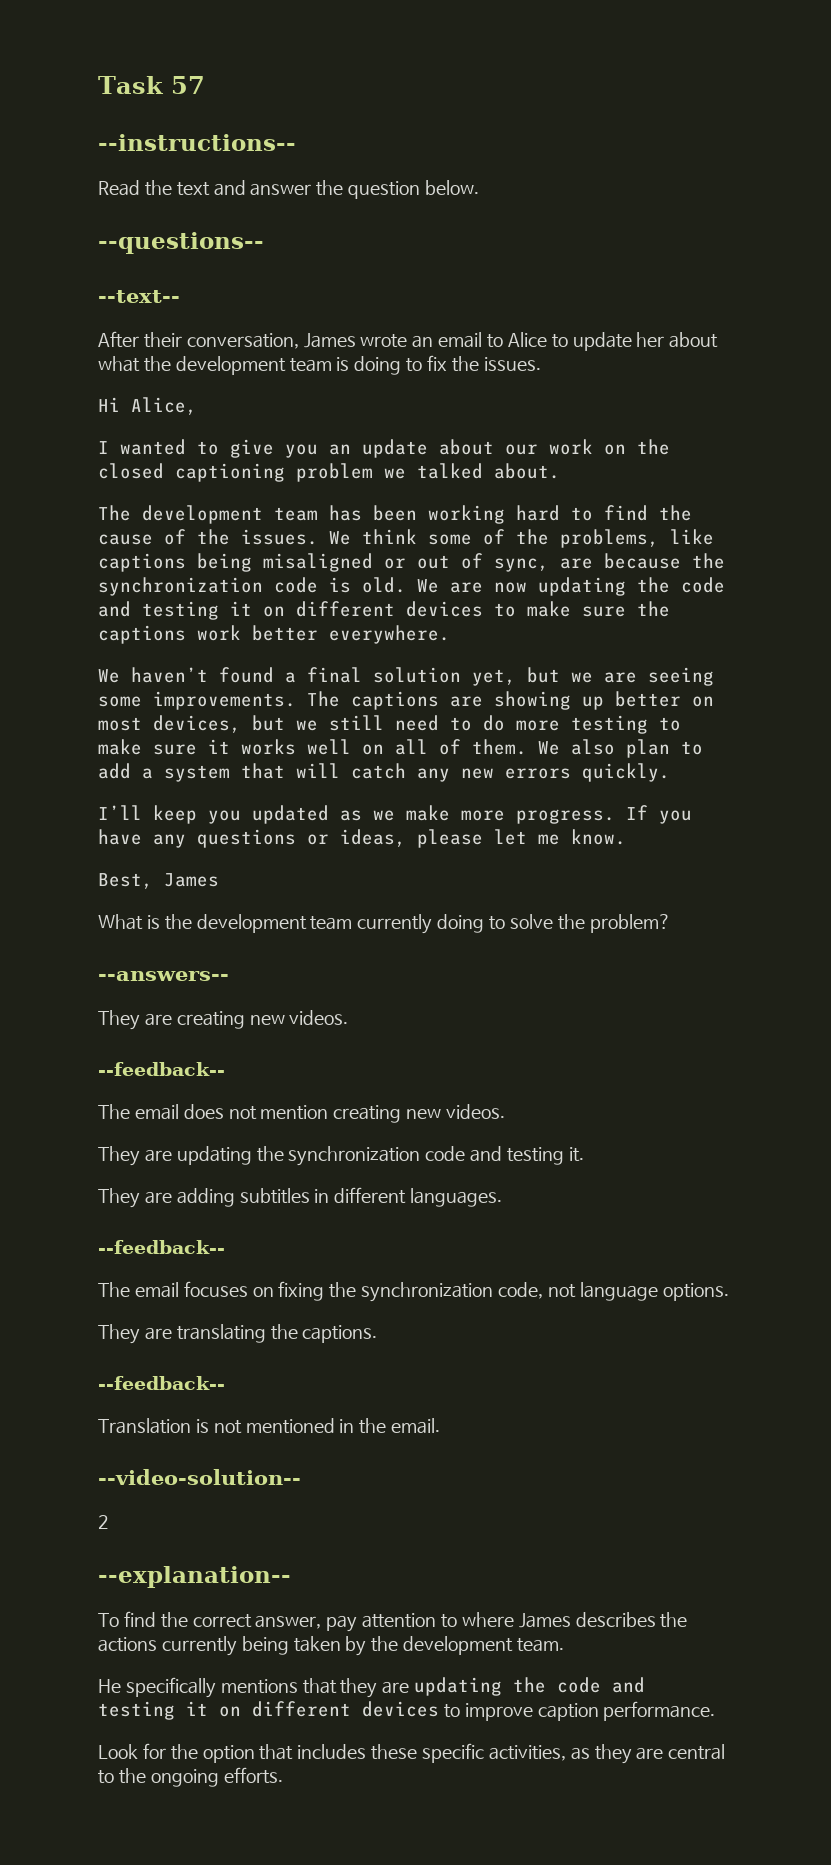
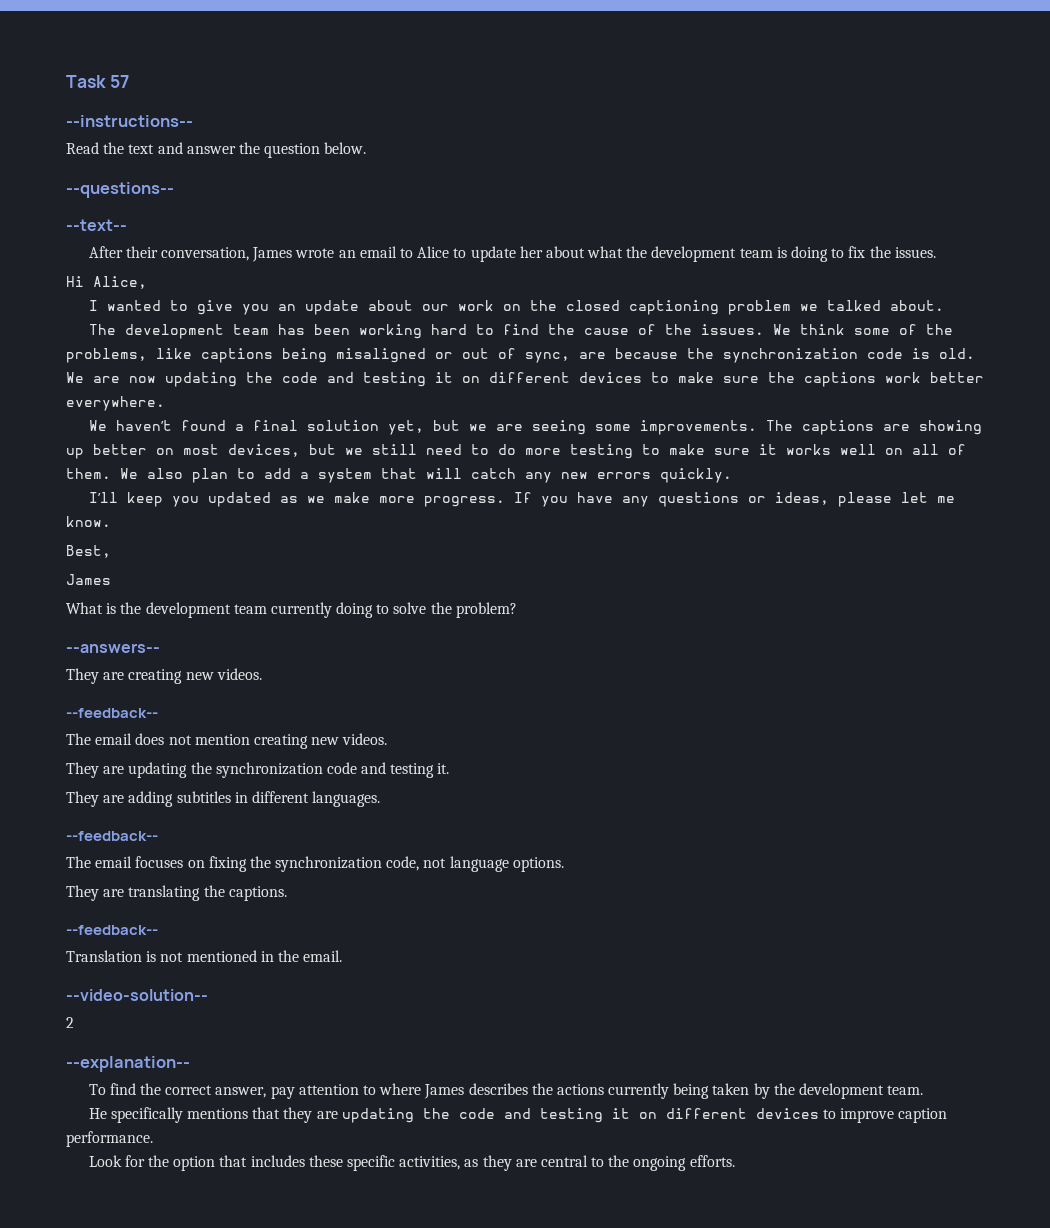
(153, 881) none -> (111, 551) //

